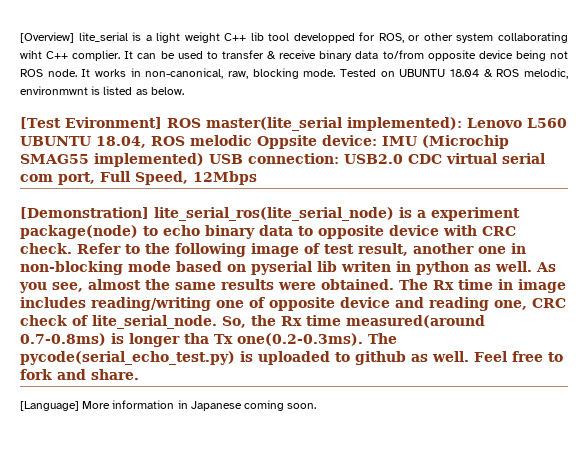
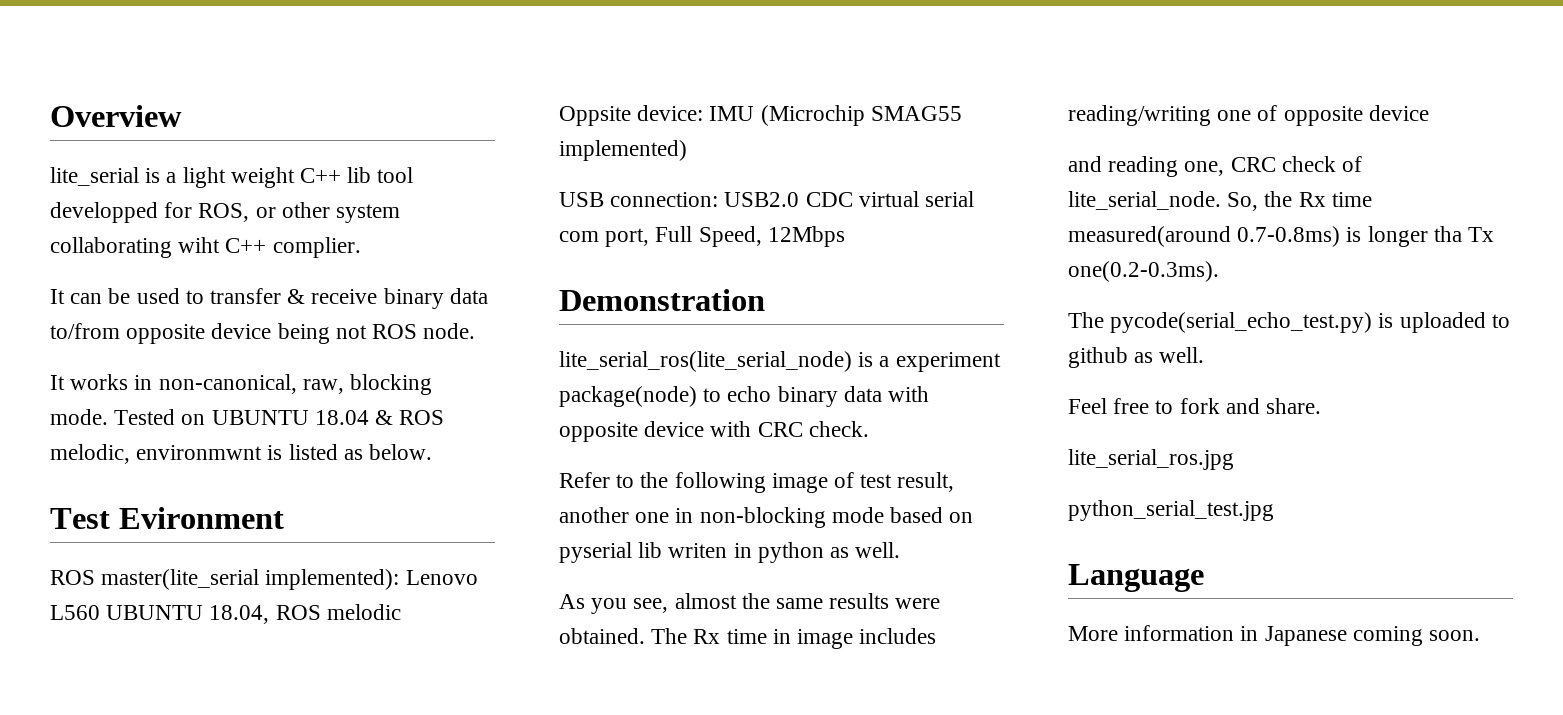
[20,32,74,43] [Overview] -> [50,105,182,127] Overview //
(121, 55) none -> (361, 247) //
(77, 73) none -> (476, 331) //
[20,117,162,129] [Test Evironment] -> [50,507,284,529] Test Evironment //
(252, 140) none -> (401, 612) //
(204, 160) none -> (687, 150) //
[20,207,149,219] [Demonstration] -> [559,289,765,311] Demonstration //
[298,226,313,236] to -> [888,386,930,402] with
(72, 248) none -> (869, 429) //
(532, 266) none -> (901, 550) //
(390, 302) none -> (1429, 113) //
(363, 339) none -> (1219, 271) //
(469, 356) none -> (1205, 355) //
[20,401,79,411] [Language] -> [1068,449,1234,470] [1068,500,1274,521] [1068,564,1204,592] lite_serial_ros.jpg // python_serial_test.jpg // Language //

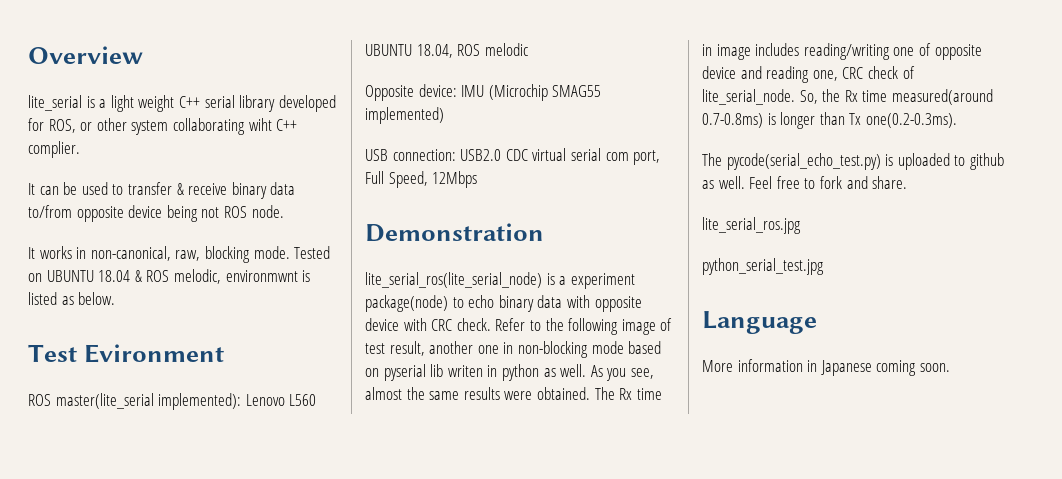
[347,167,414,183] [50,202,158,223] lib tool developped -> [204,95,336,112] serial library developed
[559,106,631,126] Oppsite -> [365,85,414,101] Opposite
(869, 429) // -> (491, 324) none
(901, 550) // -> (587, 370) none
(1429, 113) // -> (736, 72) none
[1433,226,1462,242] tha -> [819,112,845,125] than
(1205, 355) // -> (745, 182) none

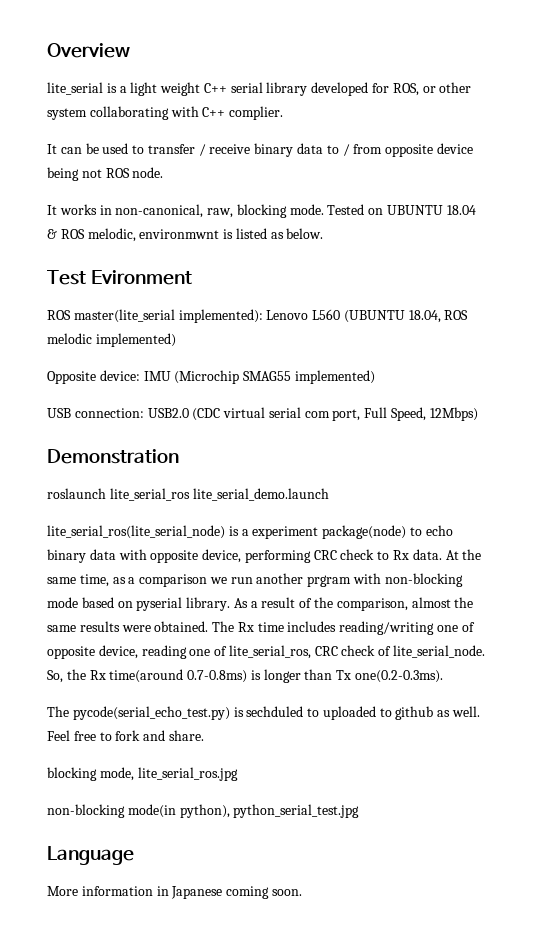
[248,118,272,131] wiht -> [170,106,199,117] with
[176,183,184,195] & -> [198,144,206,156] /
[28,205,72,218] to/from -> [326,144,383,156] to / from
[365,44,412,56] UBUNTU -> [343,310,405,323] (UBUNTU
(528, 49) none -> [95,333,176,347] implemented)
[505,149,528,161] CDC -> [192,408,221,421] (CDC
[432,171,478,188] 12Mbps -> [429,407,478,421] 12Mbps)
(544, 232) none -> [47,488,329,501] // roslaunch lite_serial_ros lite_serial_demo.launch
[365,318,673,335] [365,341,514,356] device with CRC check. Refer to the following image of test result, another one in -> [202,549,482,563] [47,573,382,587] device, performing CRC check to Rx data. At the same time, as a comparison we run another prgram with
[430,364,654,381] lib writen in python as well. As you see, -> [186,597,408,611] library. As a result of the comparison,
[702,44,751,60] in image -> (284, 627) none
[702,66,838,83] device and reading one, -> [98,645,311,659] device, reading one of lite_serial_ros,
[862,89,993,105] time measured(around -> [109,669,184,683] time(around
(894, 160) none -> [246,706,320,717] sechduled to
(908, 182) none -> [47,767,134,781] blocking mode,
(801, 225) none -> [47,804,230,818] non-blocking mode(in python),

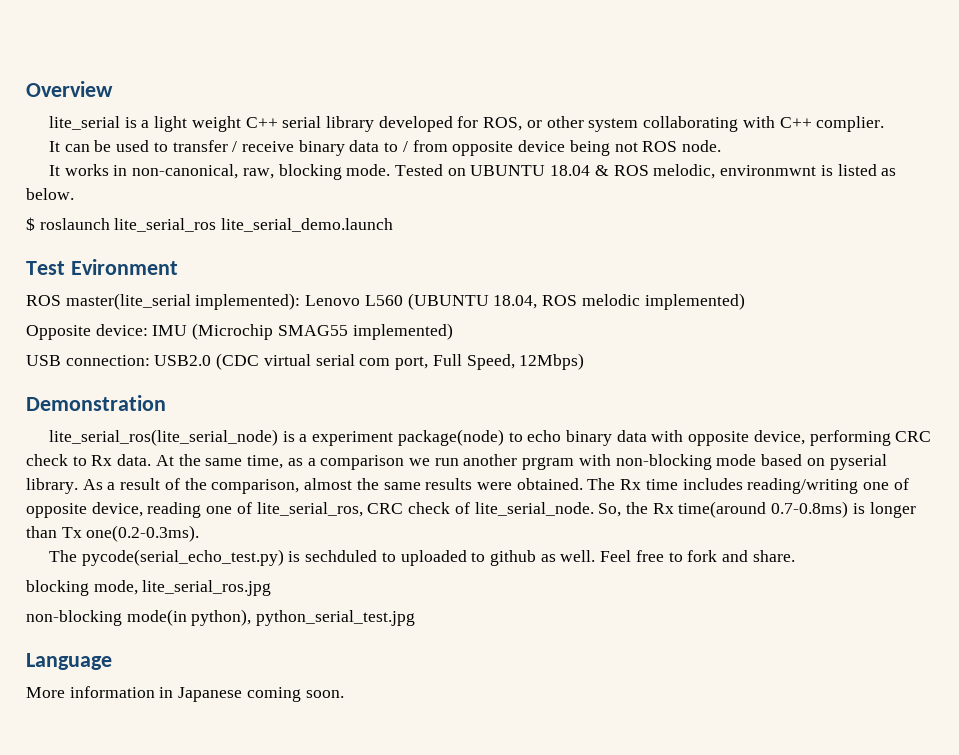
(324, 233) none -> [26,217,394,232] // $ roslaunch lite_serial_ros lite_serial_demo.launch
[47,488,329,501] // roslaunch lite_serial_ros lite_serial_demo.launch -> (166, 403) none

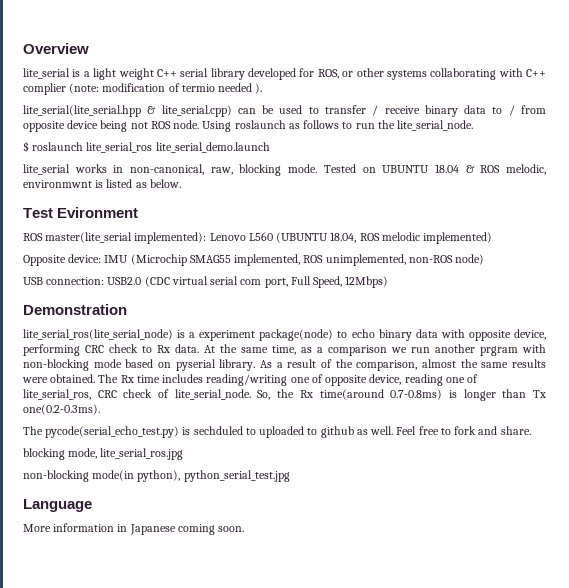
[588,118,639,132] system -> [386,70,427,80] systems
[816,116,885,132] [48,141,60,152] complier. // It -> [23,83,263,95] [23,105,232,117] complier (note: modification of termio needed ). // lite_serial(lite_serial.hpp & lite_serial.cpp)
[48,165,60,176] // It -> [202,120,474,132] [23,141,270,153] [23,164,70,175] Using roslaunch as follows to run the lite_serial_node. // $ roslaunch lite_serial_ros lite_serial_demo.launch // lite_serial
[26,217,394,232] // $ roslaunch lite_serial_ros lite_serial_demo.launch -> (181, 183) none
[352,323,453,340] implemented) -> [234,254,485,266] implemented, ROS unimplemented, non-ROS node)

